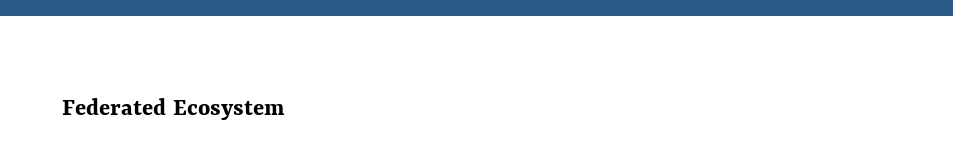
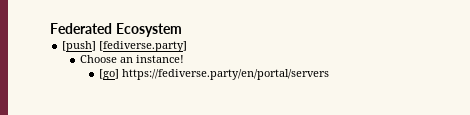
(286, 110) none -> [62,41,188,52] [80,55,185,63] [98,69,329,80] // [push] [fediverse.party] // Choose an instance! // [go] https://fediverse.party/en/portal/servers

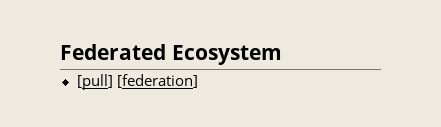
[62,41,188,52] [80,55,185,63] [98,69,329,80] [push] [fediverse.party] // Choose an instance! // [go] https://fediverse.party/en/portal/servers -> [76,74,198,90] [pull] [federation]

